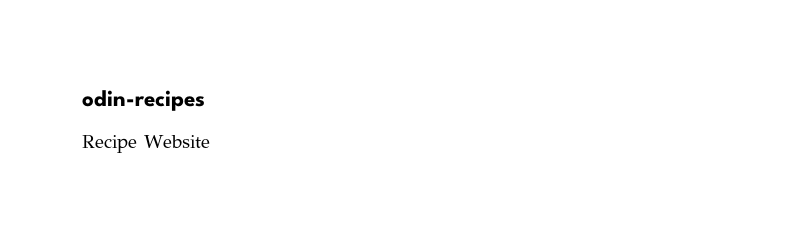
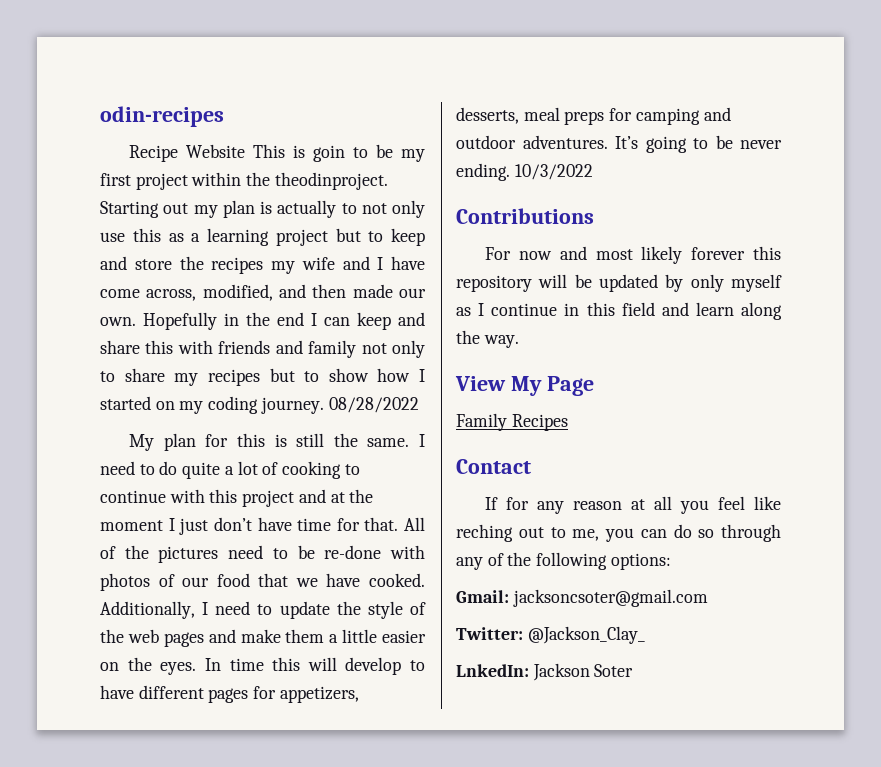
(210, 141) none -> [253,144,425,162] [100,172,388,190] [100,200,425,218] [100,228,425,246] [100,256,425,274] [100,284,426,301] [100,312,425,330] [100,340,426,358] [100,368,425,386] [100,396,419,414] [129,433,426,451] [100,461,360,479] [100,489,374,507] [100,517,425,535] [100,545,426,563] [100,573,425,591] [100,601,426,619] [100,629,426,647] [100,657,425,675] [100,685,359,703] [456,107,731,125] [456,135,782,153] [456,163,593,181] [456,208,594,224] [485,246,781,264] [456,274,782,292] [456,302,782,320] [456,330,519,348] [455,376,594,396] [456,413,568,431] [456,459,531,474] [485,496,781,514] [456,524,781,542] [456,552,671,570] [456,589,708,607] [456,626,645,644] [456,663,634,681] This is goin to be my first project within the theodinproject. Starting out my plan is actually to not only use this as a learning project but to keep and store the recipes my wife and I have come across, modified, and then made our own. Hopefully in the end I can keep and share this with friends and family not only to share my recipes but to show how I started on my coding journey. 08/28/2022 // My plan for this is still the same. I need to do quite a lot of cooking to continue with this project and at the moment I just don’t have time for that. All of the pictures need to be re-done with photos of our food that we have cooked. Additionally, I need to update the style of the web pages and make them a little easier on the eyes. In time this will develop to have different pages for appetizers, desserts, meal preps for camping and outdoor adventures. It’s going to be never ending. 10/3/2022 // Contributions // For now and most likely forever this repository will be updated by only myself as I continue in this field and learn along the way. // View My Page // Family Recipes // Contact // If for any reason at all you feel like reching out to me, you can do so through any of the following options: // Gmail: jacksoncsoter@gmail.com // Twitter: @Jackson_Clay_ // LnkedIn: Jackson Soter

